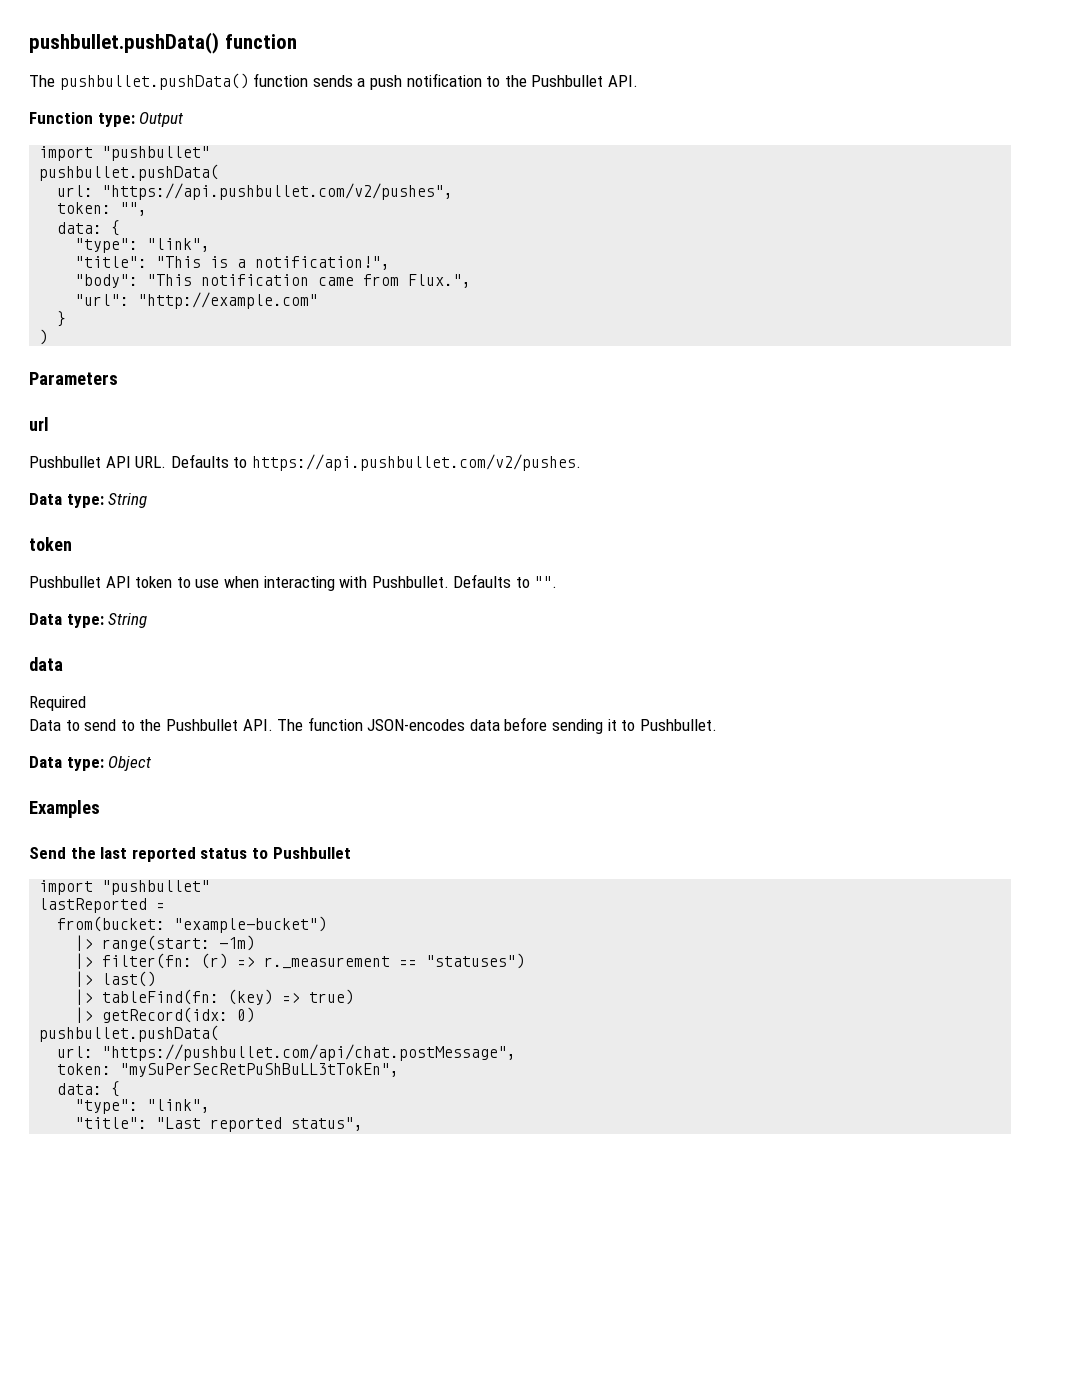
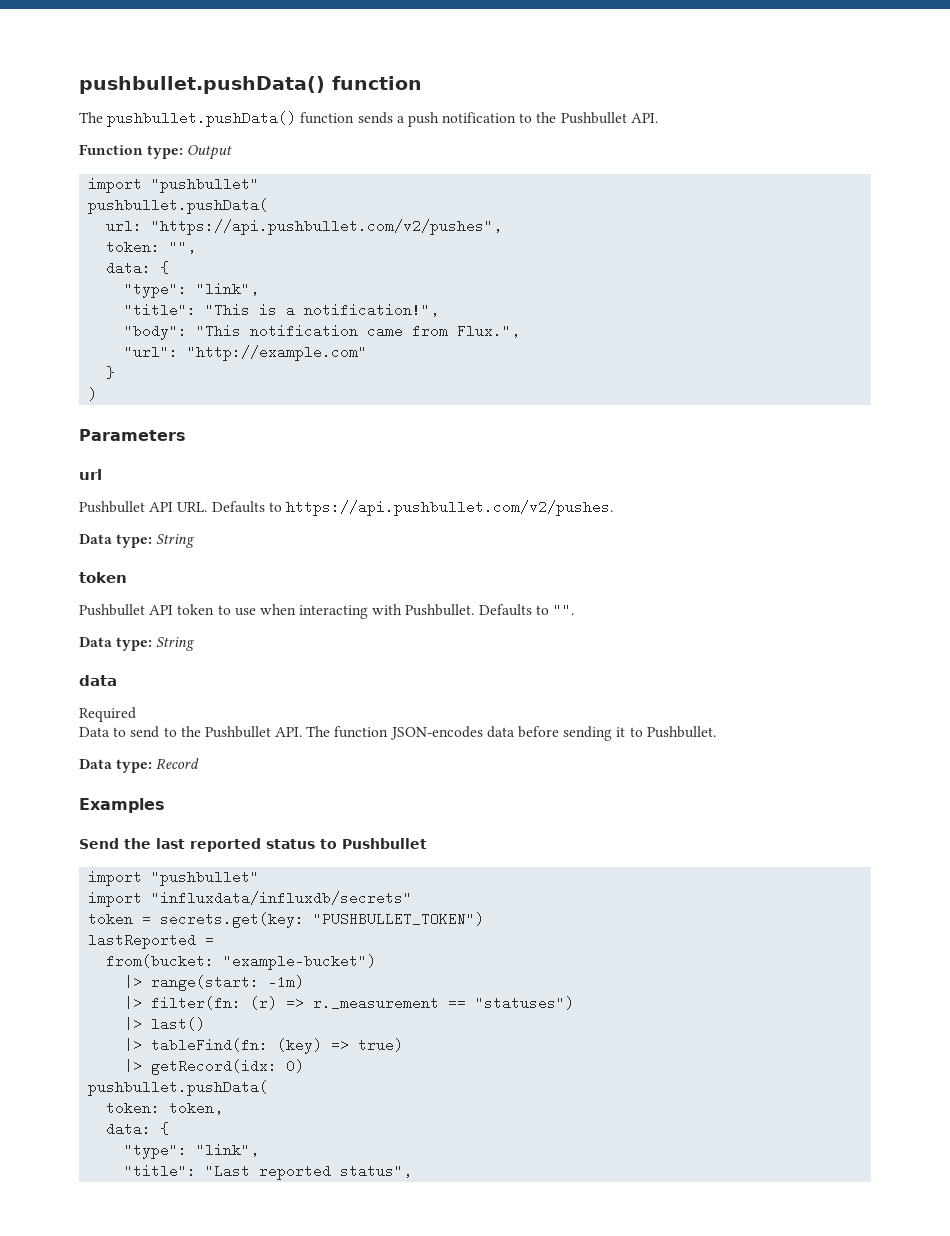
[108,756,152,771] Object -> [156,758,200,769] Record
(211, 887) none -> [88,891,413,907] [88,912,485,928] // import "influxdata/influxdb/secrets" // token = secrets.get(key: "PUSHBULLET_TOKEN")
[57,1044,517,1061] [57,1063,400,1077] // url: "https://pushbullet.com/api/chat.postMessage", // token: "mySuPerSecRetPuShBuLL3tTokEn", -> [106,1101,224,1115] // token: token,

